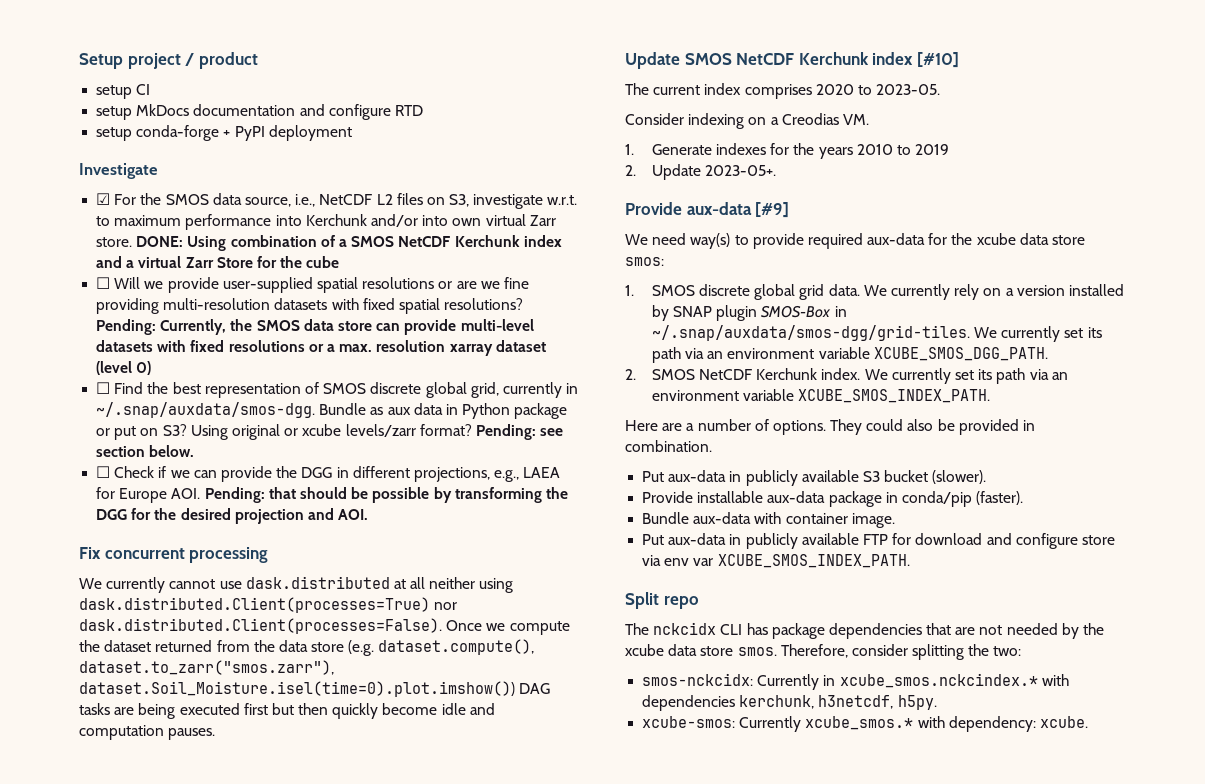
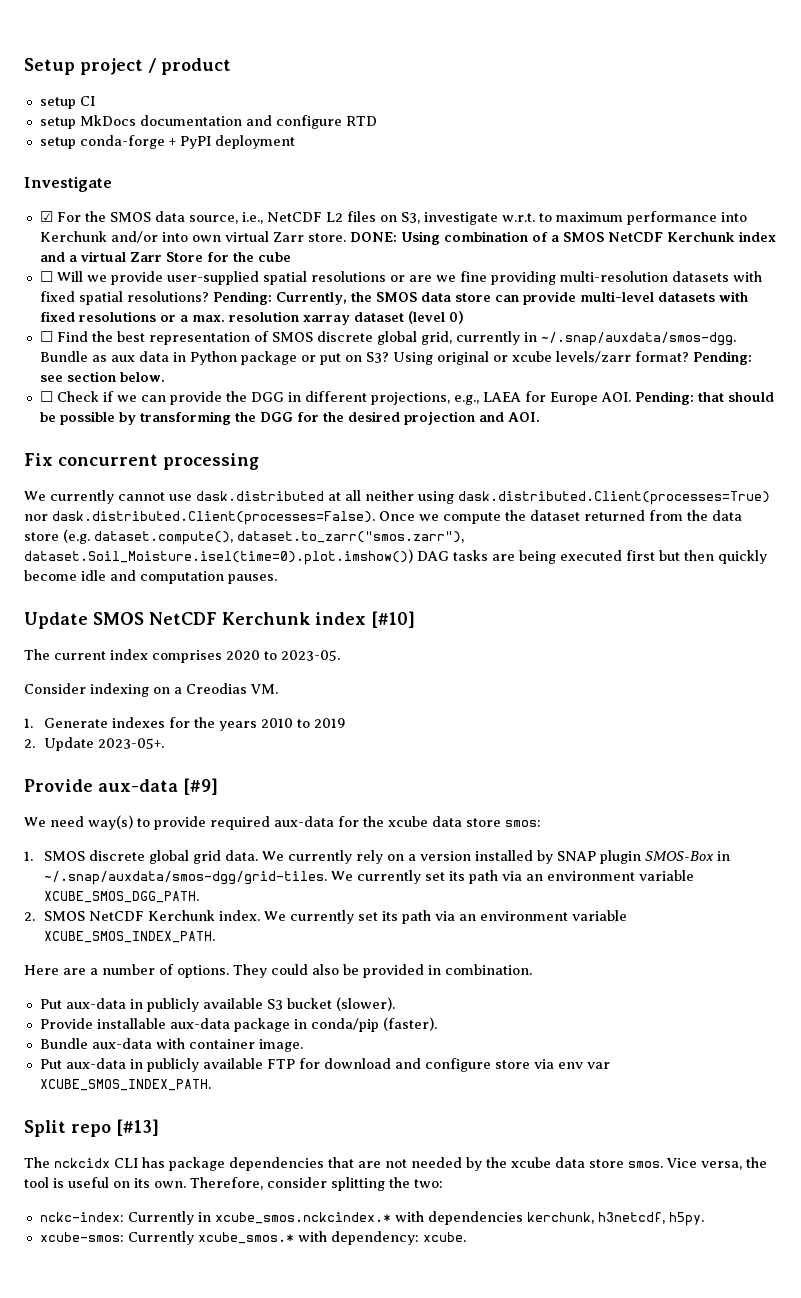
(699, 602) none -> [116,1119,159,1136] [#13]
(777, 651) none -> [666,1157,767,1170] [24,1177,186,1188] Vice versa, the tool is useful on its own.
[642,673,754,686] smos-nckcidx: -> [39,1212,124,1222] nckc-index:

